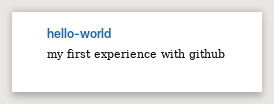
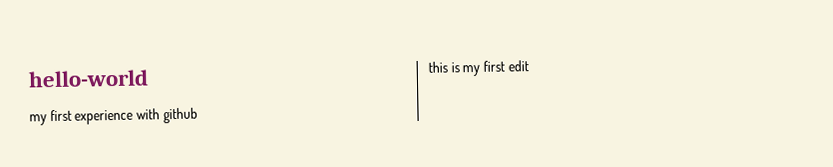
(225, 54) none -> [428,60,529,77] // this is my first edit

